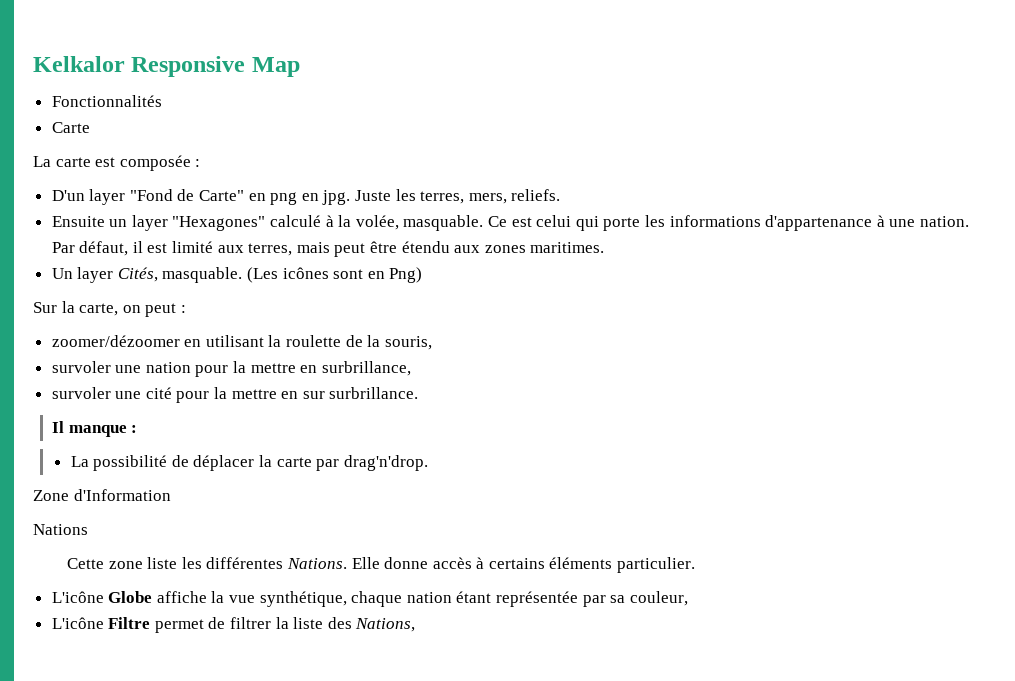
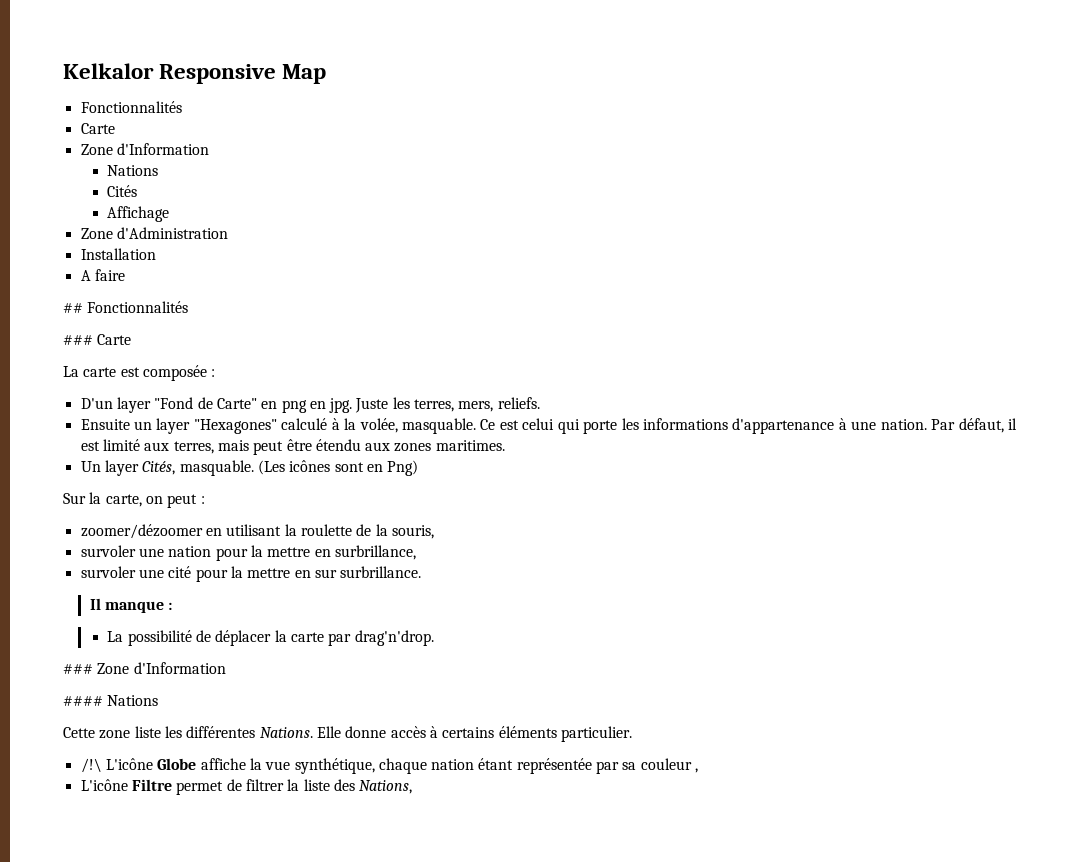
(90, 127) none -> [80,143,209,155] [107,165,159,176] [107,185,138,197] [107,206,170,222] [80,227,228,239] [80,248,156,260] [80,269,125,281] [63,301,189,313] [63,334,132,345] // Zone d'Information // Nations // Cités // Affichage // Zone d'Administration // Installation // A faire // ## Fonctionnalités // ### Carte
[33,489,171,501] Zone d'Information // -> [63,662,226,674] [63,696,103,706] ### Zone d'Information // ####
(696, 565) none -> [80,758,102,773] /!\
[629,591,688,606] couleur, -> [640,758,699,773] couleur ,

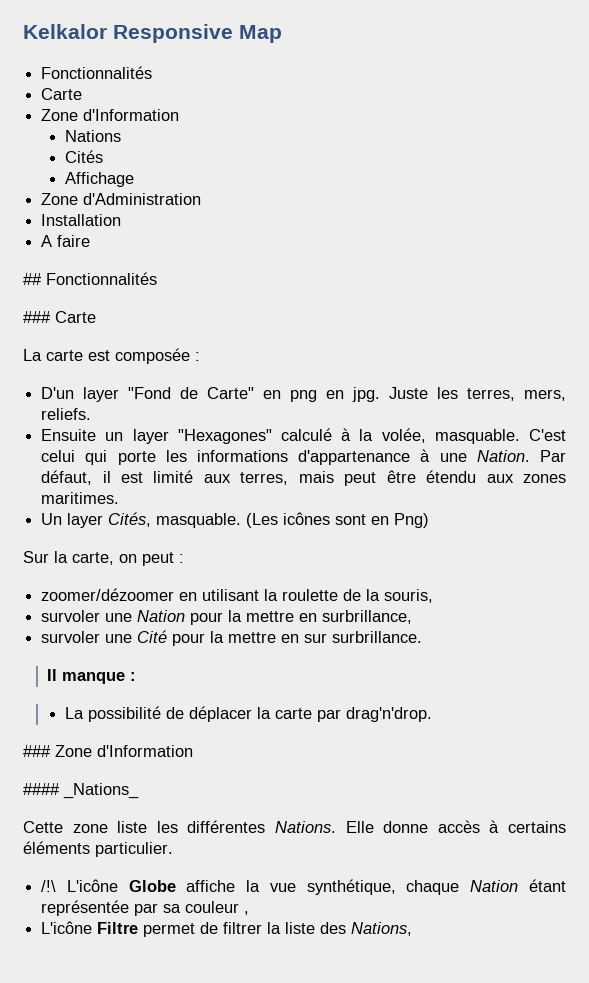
[480,419,519,430] Ce est -> [529,429,567,441] C'est
[880,419,927,430] nation. -> [476,450,530,462] Nation.
[168,546,212,557] nation -> [137,610,186,622] Nation
[168,566,192,578] cité -> [137,630,168,643] Cité
[107,695,159,706] Nations -> [63,783,139,799] _Nations_
[431,759,475,770] nation -> [470,880,519,892] Nation

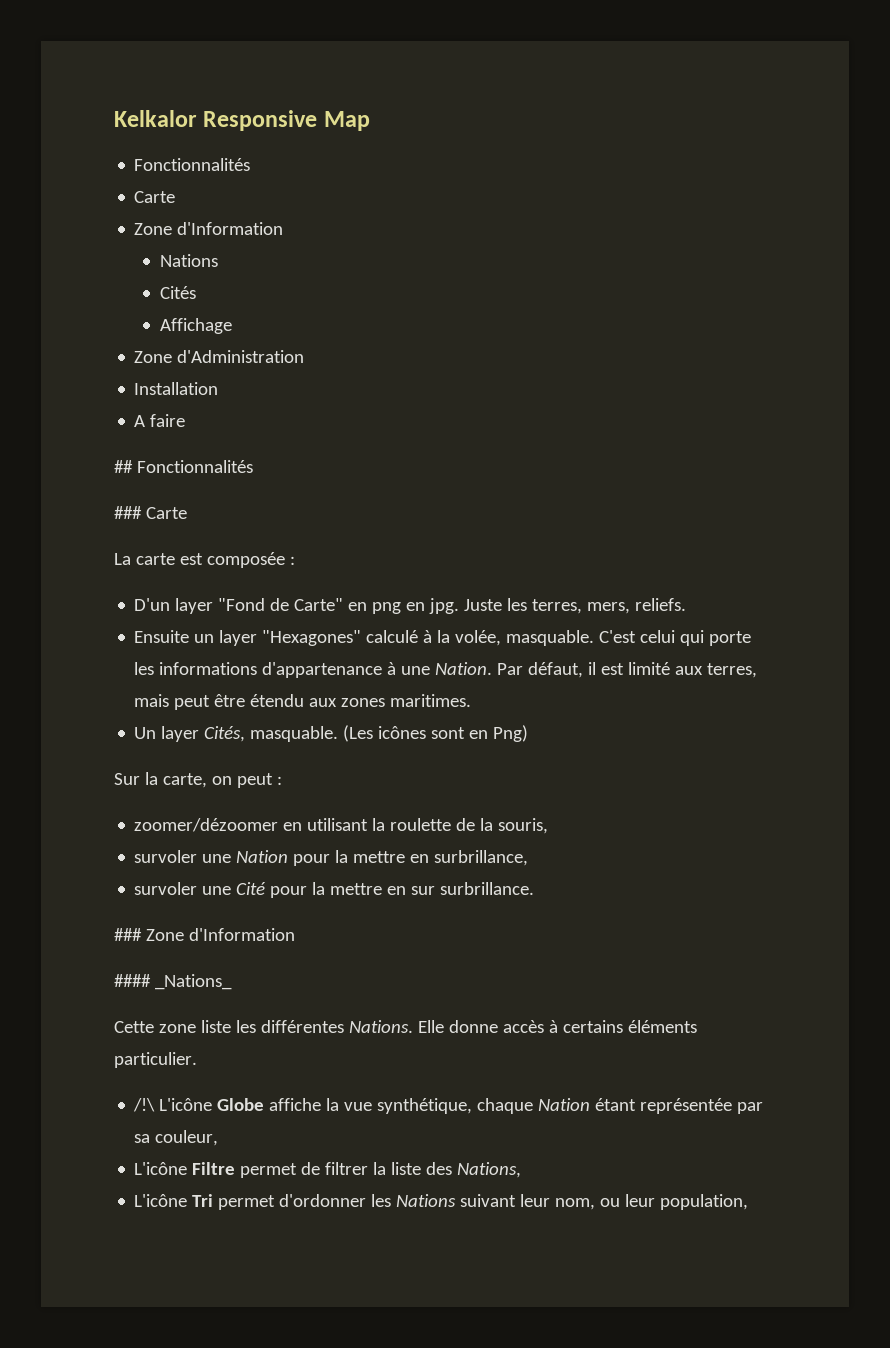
[47,669,137,684] [65,706,433,722] // Il manque : // La possibilité de déplacer la carte par drag'n'drop. -> (535, 888) none
[185,901,250,915] couleur , -> [155,1130,219,1146] couleur,
(413, 929) none -> [134,1194,749,1210] // L'icône Tri permet d'ordonner les Nations suivant leur nom, ou leur population,

